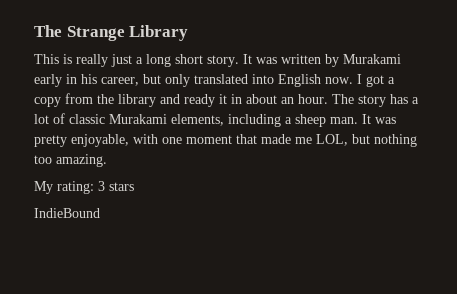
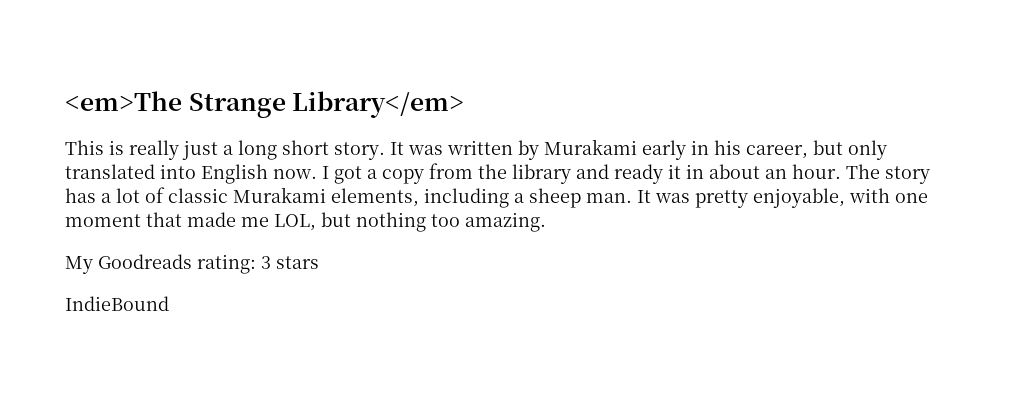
[34,25,189,41] The Strange Library -> [65,91,465,118] <em>The Strange Library</em>
(53, 187) none -> [98,254,192,269] Goodreads

